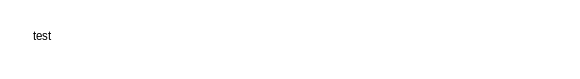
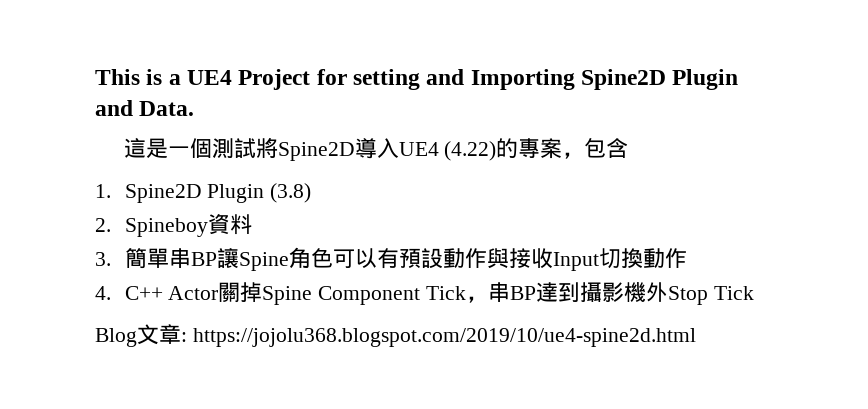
[33,31,52,40] test -> [95,69,739,90] [95,100,195,116] [123,137,629,161] [95,183,312,203] [95,214,252,237] [95,247,687,271] [95,282,754,305] [95,324,696,347] This is a UE4 Project for setting and Importing Spine2D Plugin and Data. // 這是一個測試將Spine2D導入UE4 (4.22)的專案，包含 // 1. Spine2D Plugin (3.8) // 2. Spineboy資料 // 3.簡單串BP讓Spine角色可以有預設動作與接收Input切換動作 // 4. C++ Actor關掉Spine Component Tick，串BP達到攝影機外Stop Tick // Blog文章: https://jojolu368.blogspot.com/2019/10/ue4-spine2d.html

